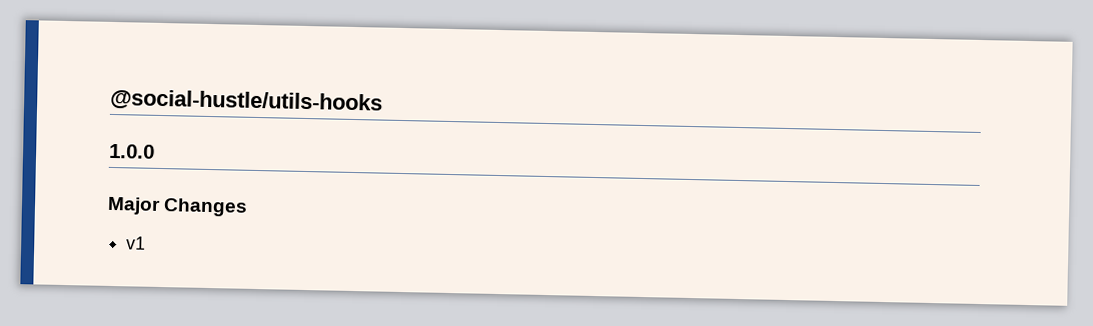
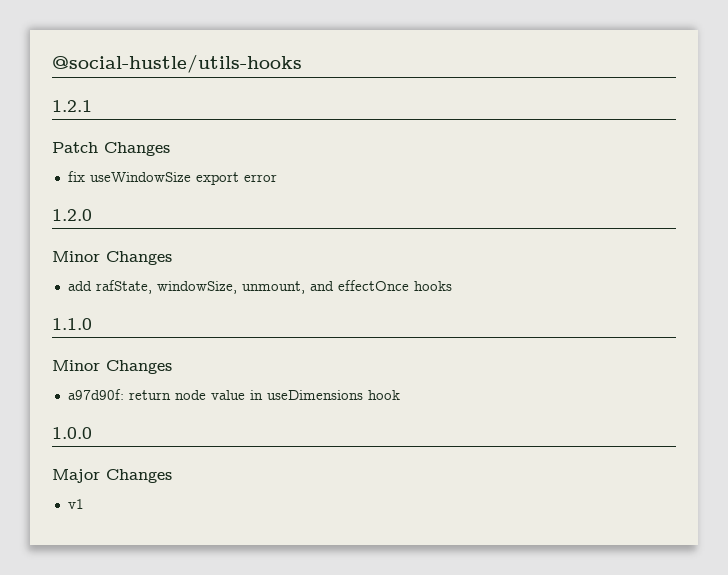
(383, 101) none -> [52,100,92,112] [52,142,170,156] [67,171,277,185] [52,209,92,221] [52,251,172,265] [67,280,452,294] [52,318,92,330] [52,360,172,374] [67,389,400,400] // 1.2.1 // Patch Changes // fix useWindowSize export error // 1.2.0 // Minor Changes // add rafState, windowSize, unmount, and effectOnce hooks // 1.1.0 // Minor Changes // a97d90f: return node value in useDimensions hook

